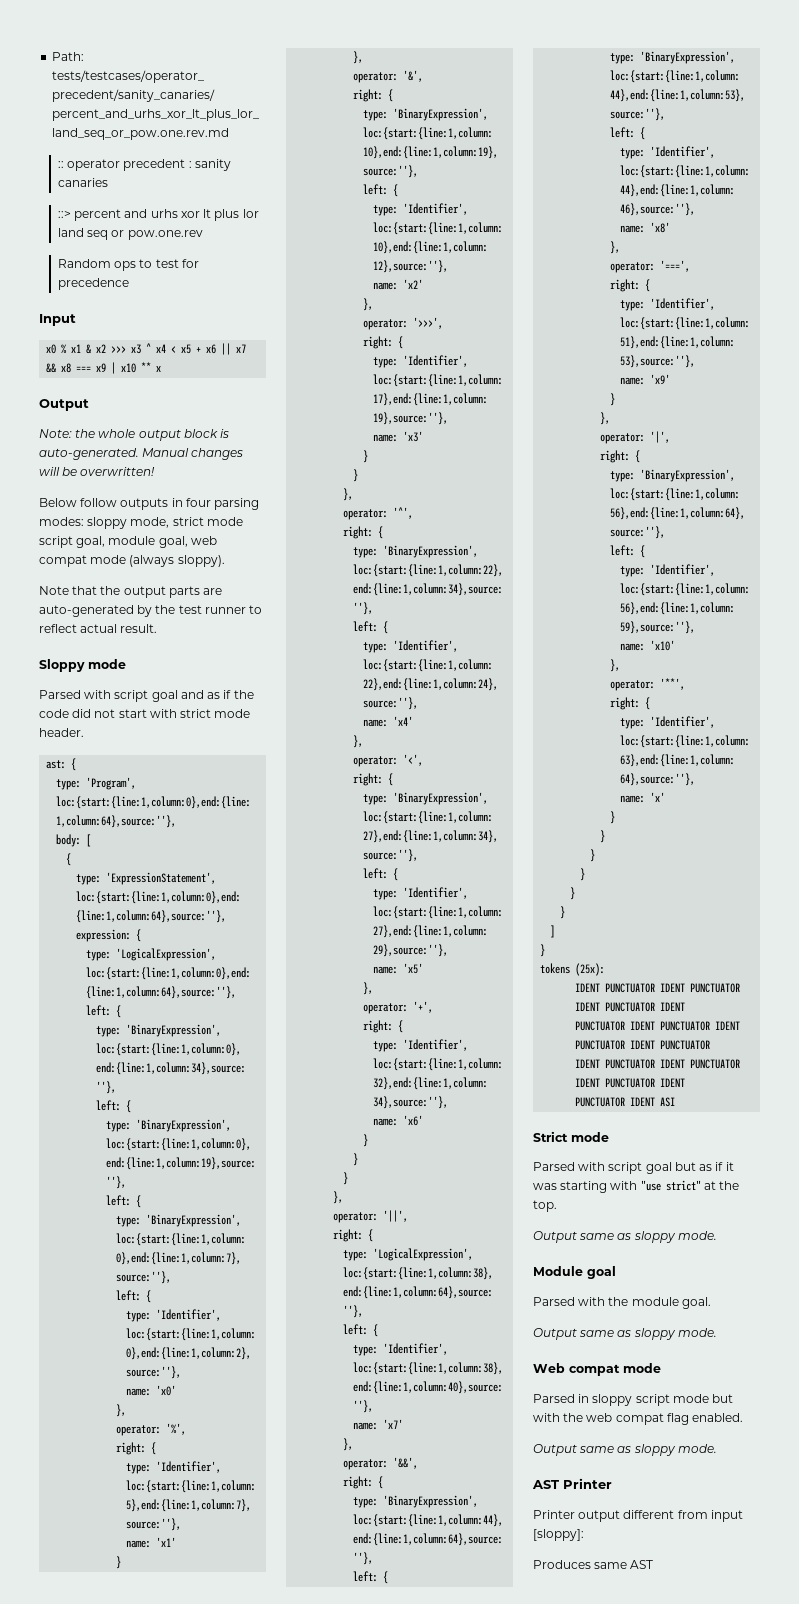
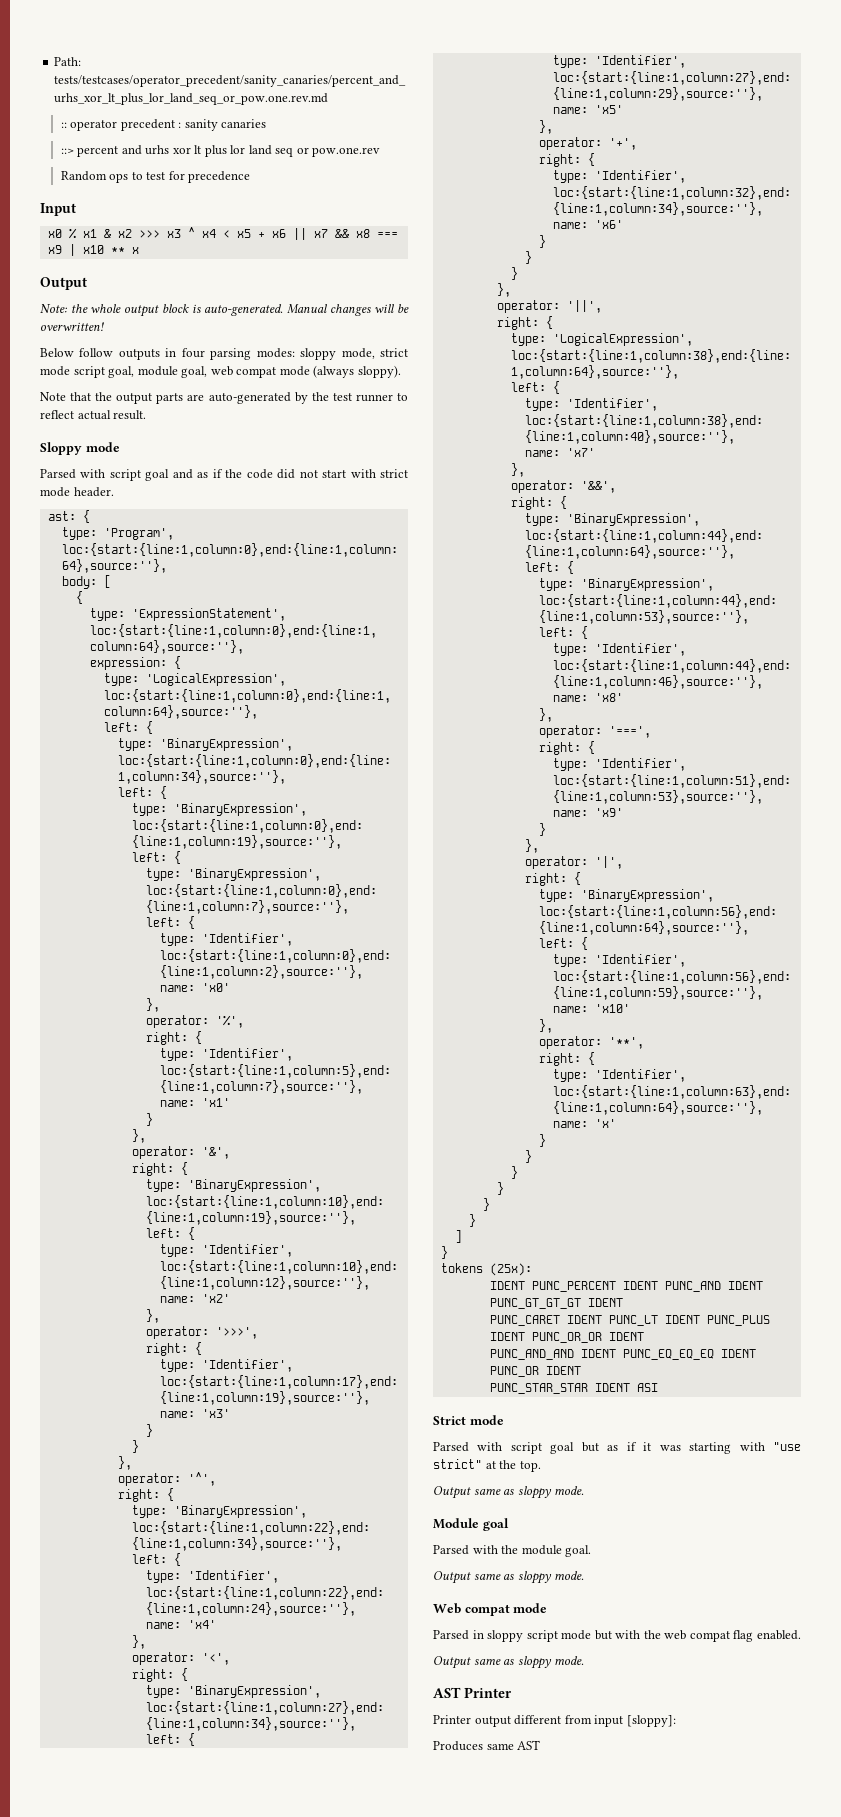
[605,983,741,993] [575,1002,686,1012] [575,1021,741,1031] [575,1040,711,1050] [575,1059,741,1069] [575,1078,686,1088] [575,1097,626,1107] PUNCTUATOR IDENT PUNCTUATOR IDENT PUNCTUATOR IDENT // PUNCTUATOR IDENT PUNCTUATOR IDENT PUNCTUATOR IDENT PUNCTUATOR // IDENT PUNCTUATOR IDENT PUNCTUATOR IDENT PUNCTUATOR IDENT // PUNCTUATOR -> [531,1281,763,1292] [489,1298,623,1309] [489,1315,770,1326] [489,1332,644,1343] [489,1349,756,1360] [489,1366,581,1377] [489,1383,588,1394] PUNC_PERCENT IDENT PUNC_AND IDENT PUNC_GT_GT_GT IDENT // PUNC_CARET IDENT PUNC_LT IDENT PUNC_PLUS IDENT PUNC_OR_OR IDENT // PUNC_AND_AND IDENT PUNC_EQ_EQ_EQ IDENT PUNC_OR IDENT // PUNC_STAR_STAR

